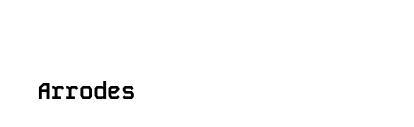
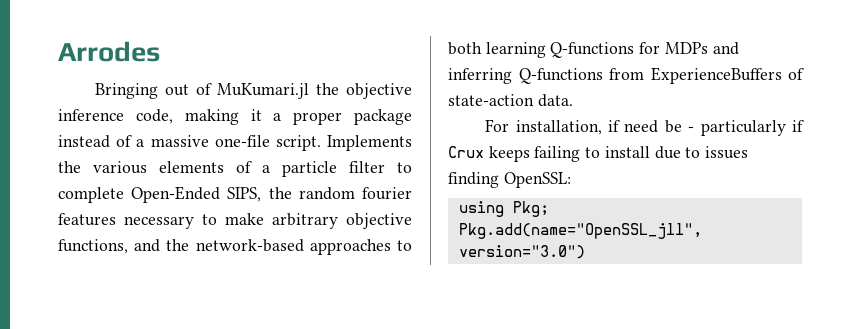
(135, 90) none -> [95,83,413,99] [58,109,412,125] [58,135,412,151] [58,161,412,177] [58,186,412,203] [58,213,412,229] [58,239,412,255] [448,42,739,58] [448,67,804,84] [448,94,573,107] [485,119,804,136] [448,146,749,162] [448,172,571,188] [458,201,549,217] [458,223,702,239] [458,245,585,259] // Bringing out of MuKumari.jl the objective inference code, making it a proper package instead of a massive one-file script. Implements the various elements of a particle filter to complete Open-Ended SIPS, the random fourier features necessary to make arbitrary objective functions, and the network-based approaches to both learning Q-functions for MDPs and inferring Q-functions from ExperienceBuffers of state-action data. // For installation, if need be - particularly if Crux keeps failing to install due to issues finding OpenSSL: // using Pkg; Pkg.add(name="OpenSSL_jll", version="3.0")

